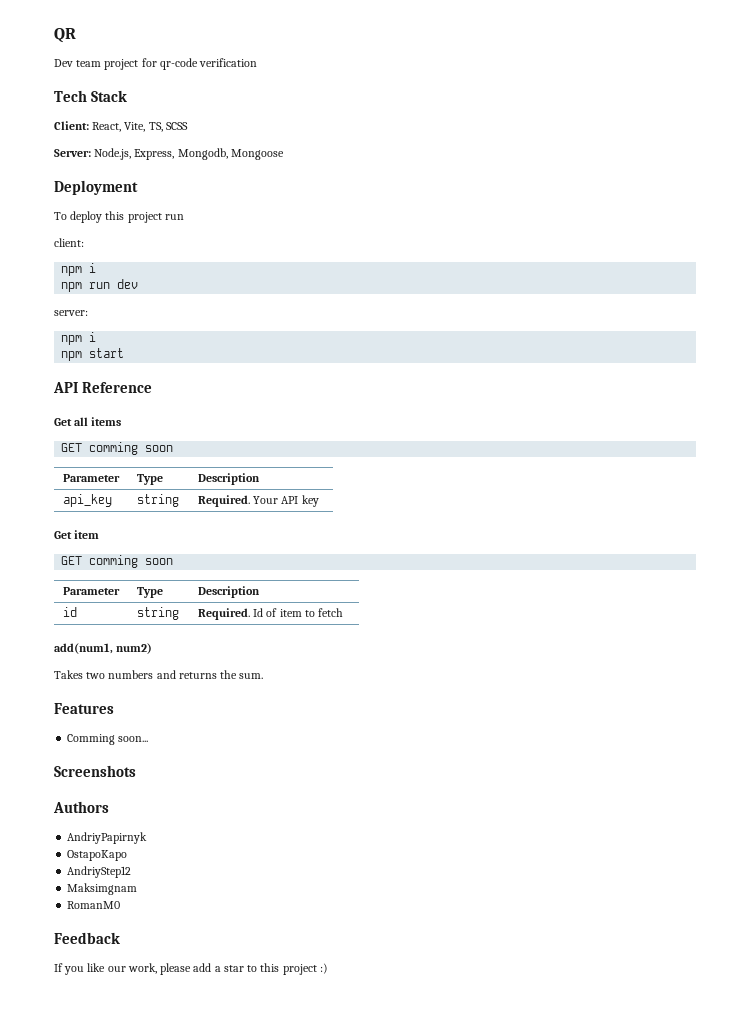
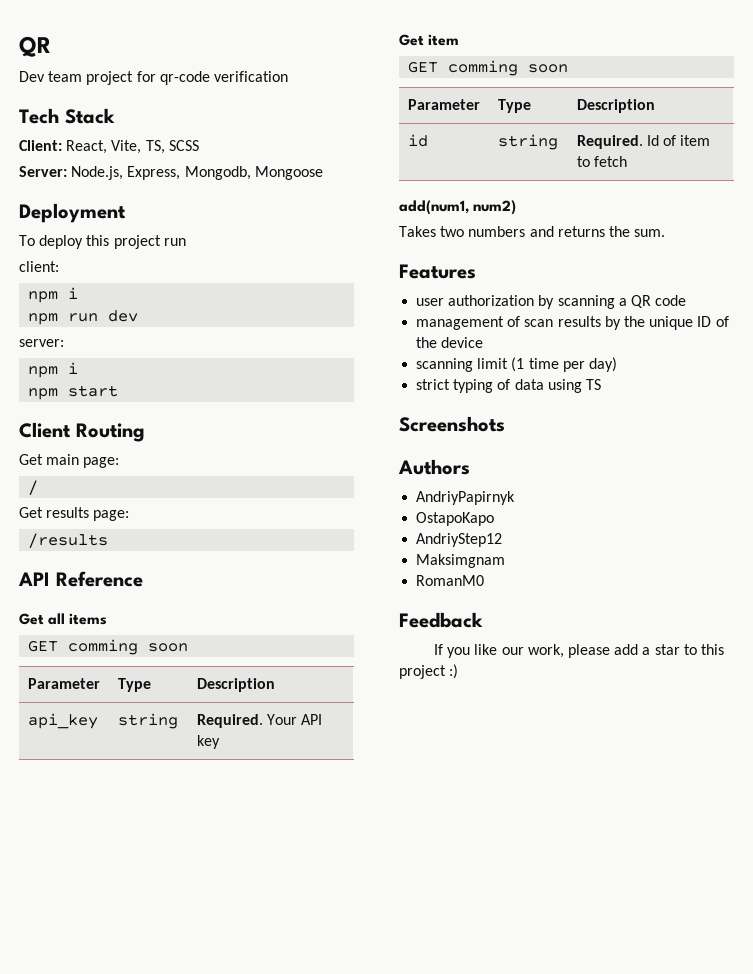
(125, 353) none -> [19,422,145,442] [19,454,120,468] [28,480,39,495] [19,507,130,521] [28,533,109,548] // Client Routing // Get main page: // / // Get results page: // /results
[67,734,149,745] Comming soon... -> [416,295,687,309] [416,316,729,330] [416,337,484,348] [416,357,617,372] [416,379,601,393] user authorization by scanning a QR code // management of scan results by the unique ID of the device // scanning limit (1 time per day) // strict typing of data using TS

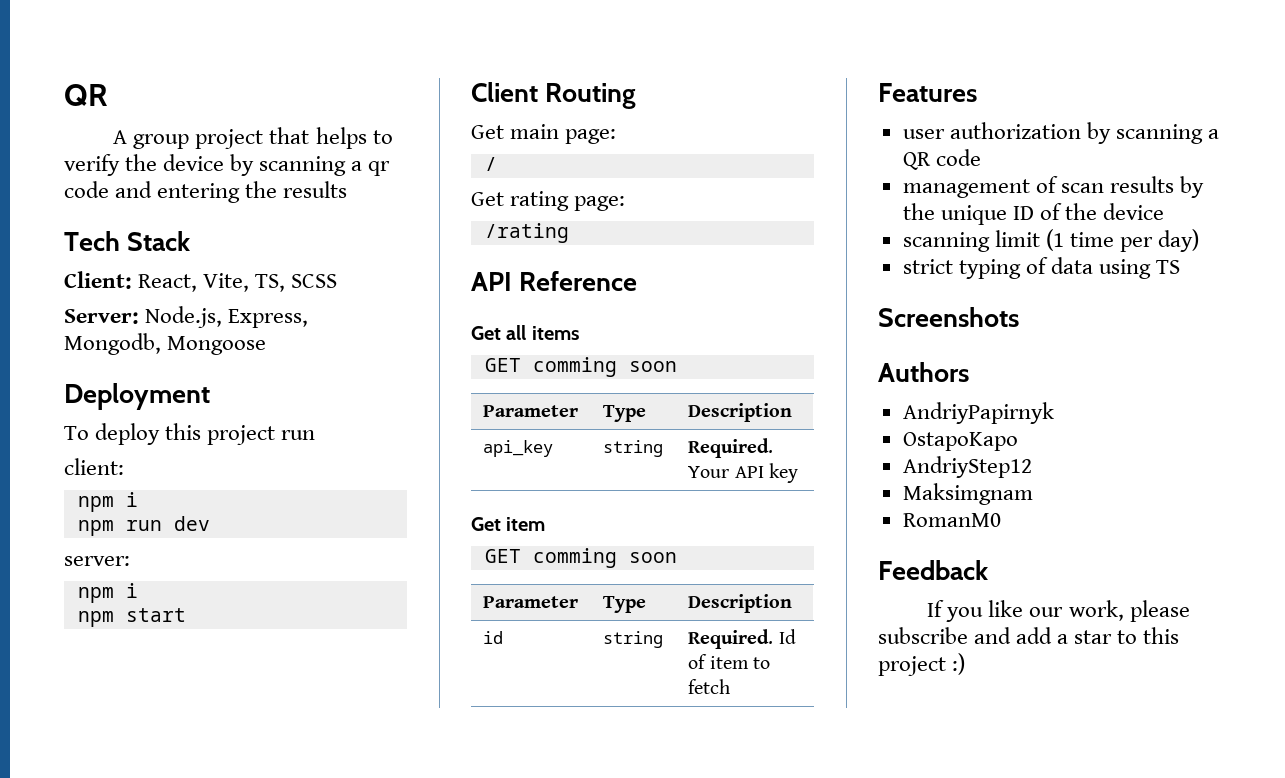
[19,71,288,85] Dev team project for qr-code verification -> [113,127,393,149] [64,154,391,176] [64,181,348,203] A group project that helps to verify the device by scanning a qr code and entering the results
[46,507,130,521] [28,533,109,548] results page: // /results -> [510,191,626,211] [484,223,569,243] rating page: // /rating
[399,200,517,215] [399,226,666,237] // add(num1, num2) // Takes two numbers and returns the sum. -> (731, 686) none
(610, 651) none -> [878,627,1012,644] subscribe and

